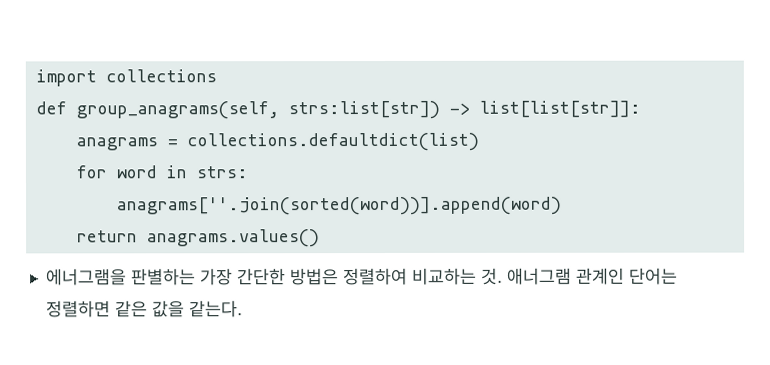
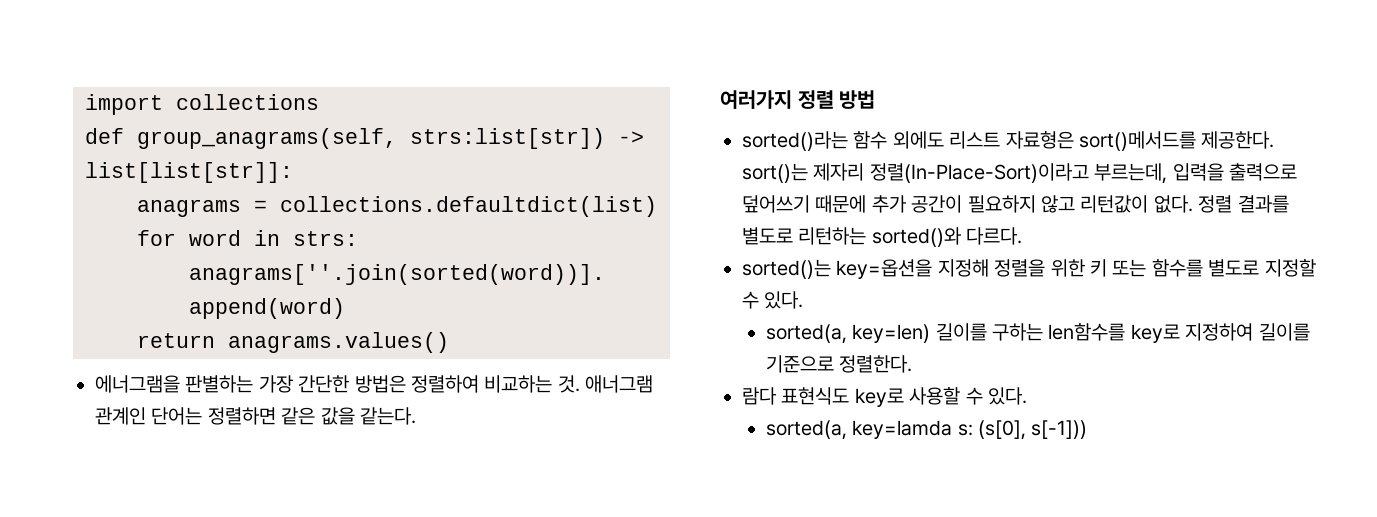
(243, 309) none -> [720,90,876,109] [742,131,1275,151] [742,163,1297,184] [742,195,1289,213] [742,227,1023,247] [742,259,1316,279] [742,291,804,309] [765,323,1310,344] [765,355,913,373] [742,387,1027,407] [765,420,1088,440] // 여러가지 정렬 방법 // sorted()라는 함수 외에도 리스트 자료형은 sort()메서드를 제공한다. sort()는 제자리 정렬(In-Place-Sort)이라고 부르는데, 입력을 출력으로 덮어쓰기 때문에 추가 공간이 필요하지 않고 리턴값이 없다. 정렬 결과를 별도로 리턴하는 sorted()와 다르다. // sorted()는 key=옵션을 지정해 정렬을 위한 키 또는 함수를 별도로 지정할 수 있다. // sorted(a, key=len) 길이를 구하는 len함수를 key로 지정하여 길이를 기준으로 정렬한다. // 람다 표현식도 key로 사용할 수 있다. // sorted(a, key=lamda s: (s[0], s[-1]))

